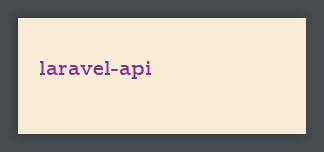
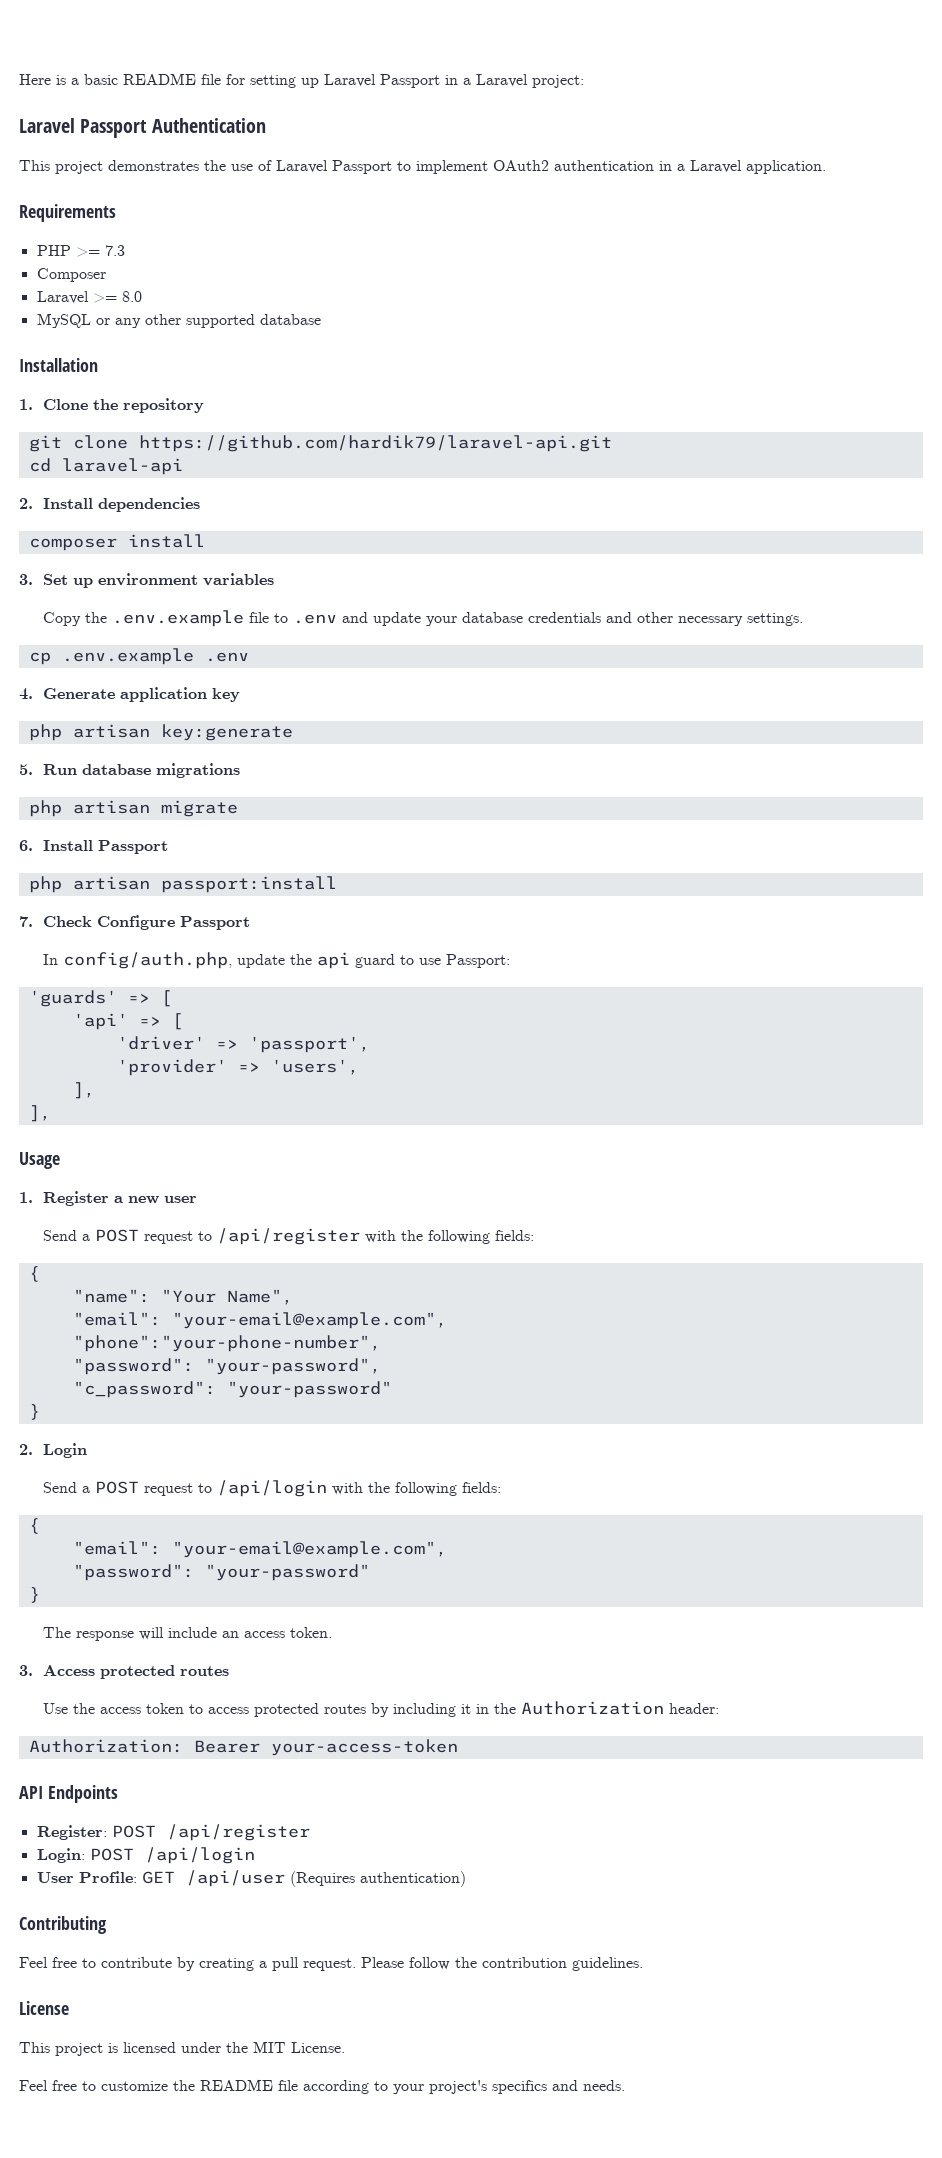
[39,61,152,79] laravel-api -> [19,73,584,88] [19,118,266,138] [19,160,826,174] [19,204,116,222] [36,245,125,257] [36,268,106,282] [36,291,142,304] [36,313,321,328] [19,358,98,372] [19,398,205,413] [28,435,612,452] [28,458,183,475] [19,497,201,512] [28,534,205,551] [19,573,275,588] [43,610,804,627] [28,648,249,665] [19,687,241,702] [28,724,293,741] [19,763,241,778] [28,800,238,817] [19,840,169,854] [28,876,337,893] [19,915,251,930] [43,952,511,969] [28,990,172,1007] [72,1013,183,1030] [116,1036,370,1053] [116,1059,359,1076] [72,1082,95,1099] [28,1105,51,1122] [19,1152,60,1169] [19,1191,198,1206] [43,1228,535,1245] [28,1266,40,1282] [72,1289,293,1305] [72,1312,447,1329] [72,1335,381,1352] [72,1358,381,1375] [72,1381,392,1398] [28,1404,40,1420] [19,1443,88,1458] [43,1480,502,1497] [28,1518,40,1534] [72,1541,447,1558] [72,1564,370,1581] [28,1587,40,1603] [43,1627,333,1641] [19,1665,230,1679] [43,1701,720,1717] [28,1739,458,1756] [19,1785,118,1803] [36,1824,310,1841] [36,1847,255,1864] [36,1870,466,1887] [19,1916,107,1934] [19,1957,643,1971] [19,2001,69,2015] [19,2041,345,2056] [19,2079,625,2094] Here is a basic README file for setting up Laravel Passport in a Laravel project: // Laravel Passport Authentication // This project demonstrates the use of Laravel Passport to implement OAuth2 authentication in a Laravel application. // Requirements // PHP >= 7.3 // Composer // Laravel >= 8.0 // MySQL or any other supported database // Installation // 1. Clone the repository // git clone https://github.com/hardik79/laravel-api.git // cd laravel-api // 2. Install dependencies // composer install // 3. Set up environment variables // Copy the .env.example file to .env and update your database credentials and other necessary settings. // cp .env.example .env // 4. Generate application key // php artisan key:generate // 5. Run database migrations // php artisan migrate // 6. Install Passport // php artisan passport:install // 7. Check Configure Passport // In config/auth.php, update the api guard to use Passport: // 'guards' => [ // 'api' => [ // 'driver' => 'passport', // 'provider' => 'users', // ], // ], // Usage // 1. Register a new user // Send a POST request to /api/register with the following fields: // { // "name": "Your Name", // "email": "your-email@example.com", // "phone":"your-phone-number", // "password": "your-password", // "c_password": "your-password" // } // 2. Login // Send a POST request to /api/login with the following fields: // { // "email": "your-email@example.com", // "password": "your-password" // } // The response will include an access token. // 3. Access protected routes // Use the access token to access protected routes by including it in the Authorization header: // Authorization: Bearer your-access-token // API Endpoints // Register: POST /api/register // Login: POST /api/login // User Profile: GET /api/user (Requires authentication) // Contributing // Feel free to contribute by creating a pull request. Please follow the contribution guidelines. // License // This project is licensed under the MIT License. // Feel free to customize the README file according to your project's specifics and needs.

